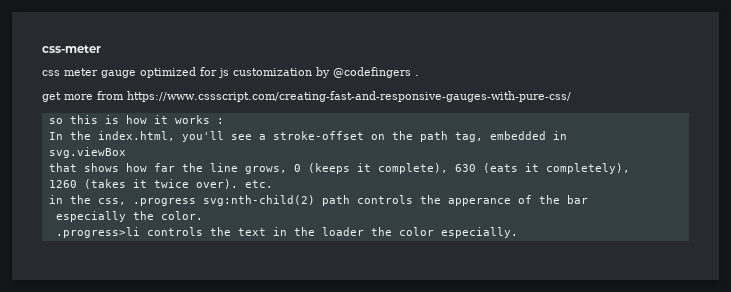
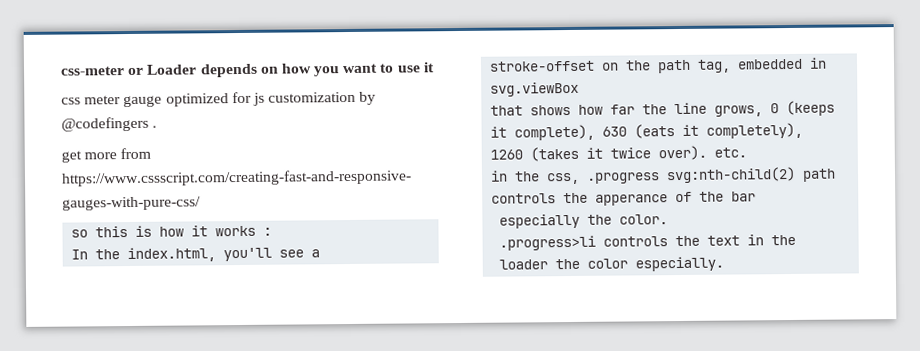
(101, 49) none -> [128,62,435,78] or Loader depends on how you want to use it

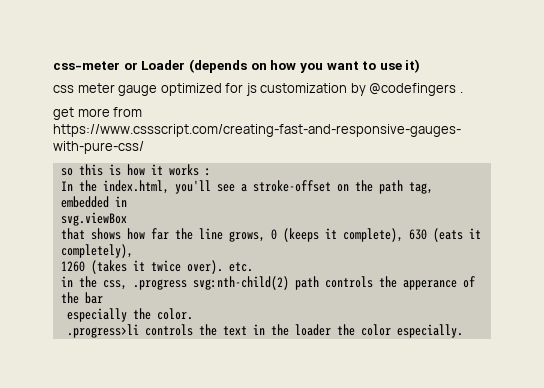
[199,63,258,78] depends -> [188,59,247,73] (depends
[422,62,435,73] it -> [405,59,421,73] it)

